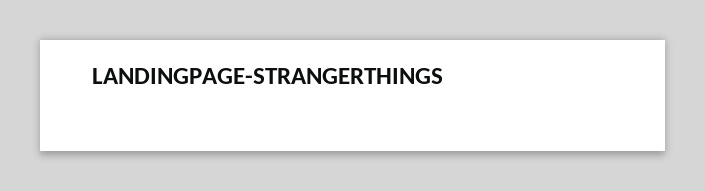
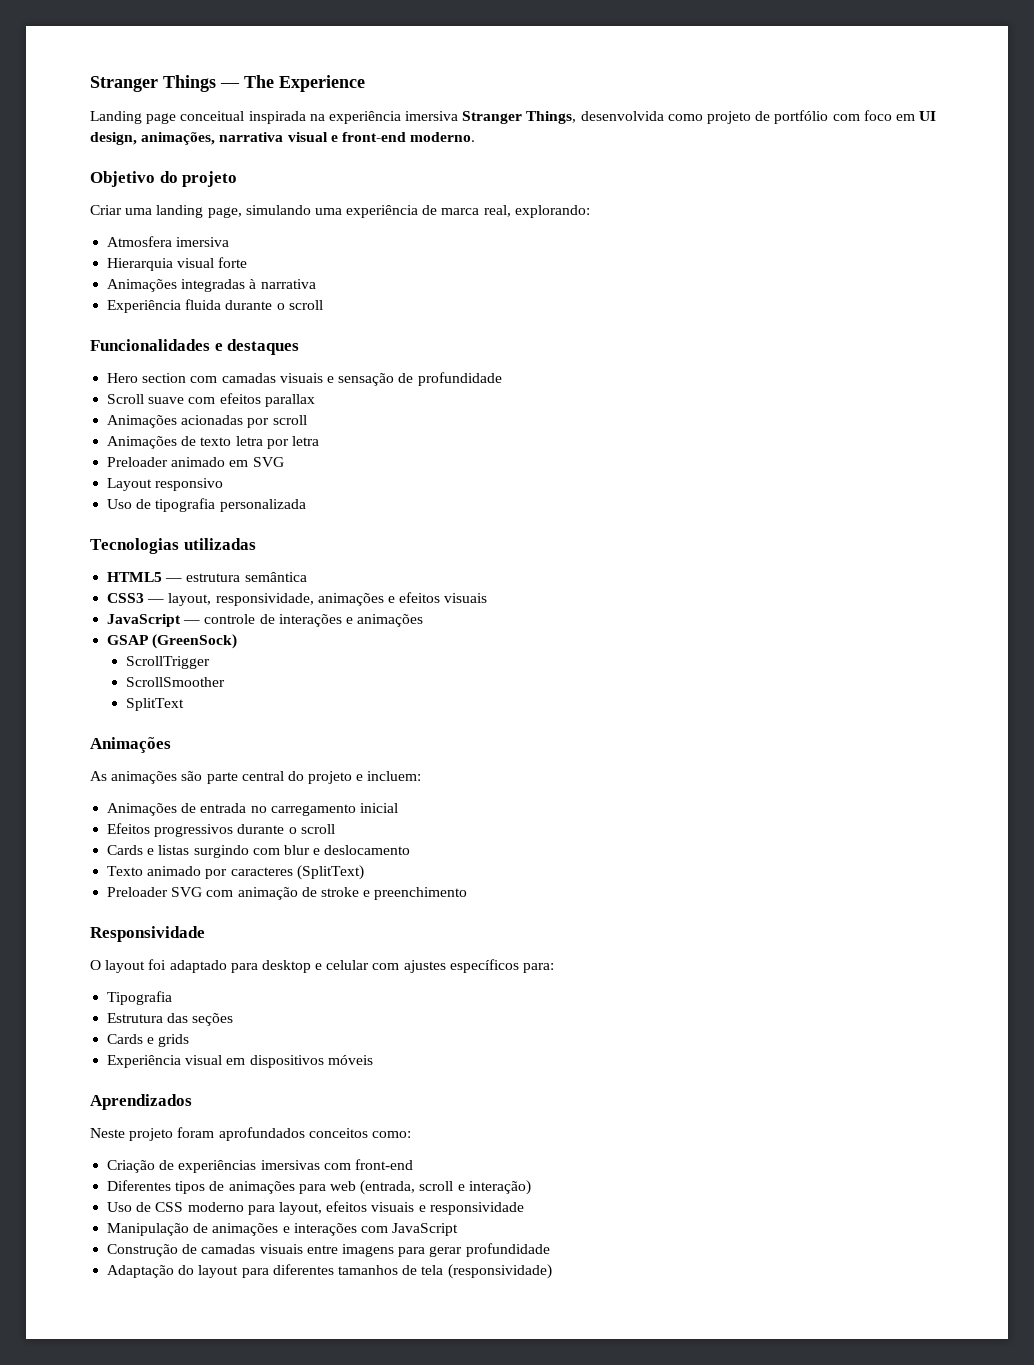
[92,68,443,84] LANDINGPAGE-STRANGERTHINGS -> [90,75,365,92] [90,110,937,124] [90,132,476,145] [90,171,238,187] [90,205,590,218] [107,236,230,247] [107,257,248,271] [107,279,316,292] [107,299,323,313] [90,339,300,355] [107,372,502,386] [107,393,315,407] [107,415,307,428] [107,436,319,449] [107,457,284,467] [107,478,224,491] [107,498,306,512] [90,538,256,554] [107,572,307,582] [107,592,488,606] [107,614,424,627] [107,634,238,649] [126,656,211,669] [126,677,226,687] [126,698,185,711] [90,737,171,753] [90,771,422,784] [107,803,398,816] [107,823,335,837] [107,845,411,858] [107,865,364,880] [107,887,468,900] [90,926,205,942] [90,959,555,973] [107,991,173,1005] [107,1013,234,1026] [107,1034,190,1047] [107,1055,373,1068] [90,1094,192,1110] [90,1127,411,1141] [107,1159,413,1173] [107,1180,531,1195] [107,1201,524,1215] [107,1223,459,1236] [107,1243,550,1257] [107,1264,552,1279] Stranger Things — The Experience // Landing page conceitual inspirada na experiência imersiva Stranger Things, desenvolvida como projeto de portfólio com foco em UI design, animações, narrativa visual e front-end moderno. // Objetivo do projeto // Criar uma landing page, simulando uma experiência de marca real, explorando: // Atmosfera imersiva // Hierarquia visual forte // Animações integradas à narrativa // Experiência fluida durante o scroll // Funcionalidades e destaques // Hero section com camadas visuais e sensação de profundidade // Scroll suave com efeitos parallax // Animações acionadas por scroll // Animações de texto letra por letra // Preloader animado em SVG // Layout responsivo // Uso de tipografia personalizada // Tecnologias utilizadas // HTML5 — estrutura semântica // CSS3 — layout, responsividade, animações e efeitos visuais // JavaScript — controle de interações e animações // GSAP (GreenSock) // ScrollTrigger // ScrollSmoother // SplitText // Animações // As animações são parte central do projeto e incluem: // Animações de entrada no carregamento inicial // Efeitos progressivos durante o scroll // Cards e listas surgindo com blur e deslocamento // Texto animado por caracteres (SplitText) // Preloader SVG com animação de stroke e preenchimento // Responsividade // O layout foi adaptado para desktop e celular com ajustes específicos para: // Tipografia // Estrutura das seções // Cards e grids // Experiência visual em dispositivos móveis // Aprendizados // Neste projeto foram aprofundados conceitos como: // Criação de experiências imersivas com front-end // Diferentes tipos de animações para web (entrada, scroll e interação) // Uso de CSS moderno para layout, efeitos visuais e responsividade // Manipulação de animações e interações com JavaScript // Construção de camadas visuais entre imagens para gerar profundidade // Adaptação do layout para diferentes tamanhos de tela (responsividade)

